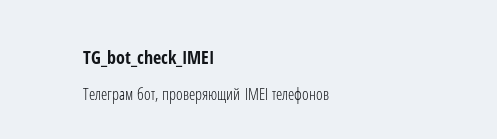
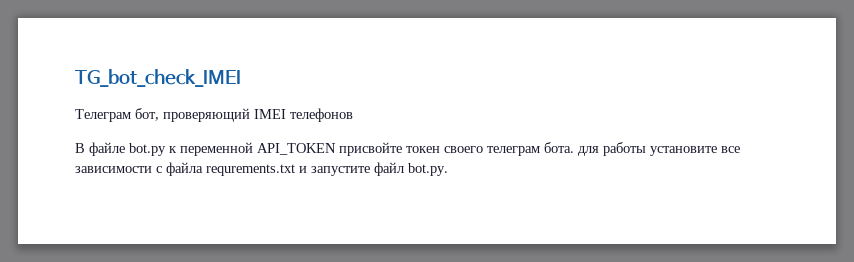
(329, 95) none -> [75,142,740,156] [75,162,448,176] // В файле bot.py к переменной API_TOKEN присвойте токен своего телеграм бота. для работы установите все зависимости с файла requrements.txt и запустите файл bot.py.

